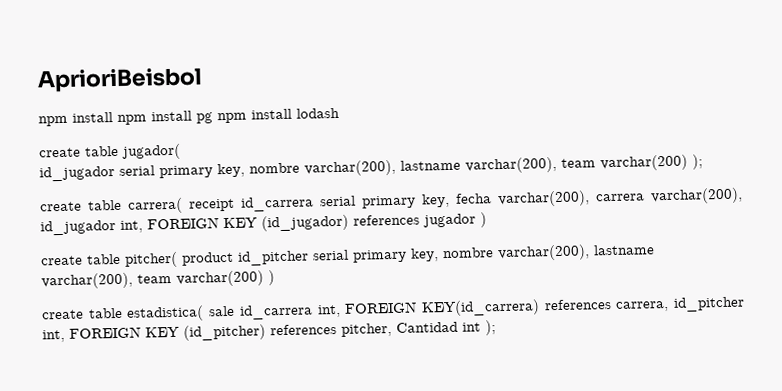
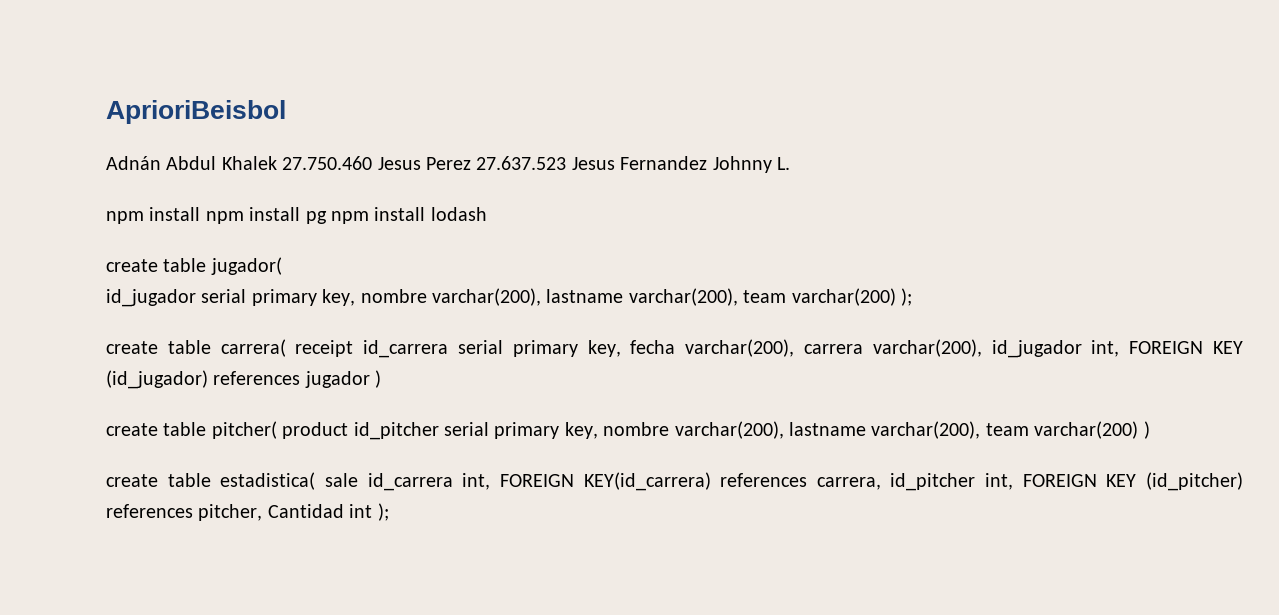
(203, 80) none -> [106,156,790,173] // Adnán Abdul Khalek 27.750.460 Jesus Perez 27.637.523 Jesus Fernandez Johnny L.

